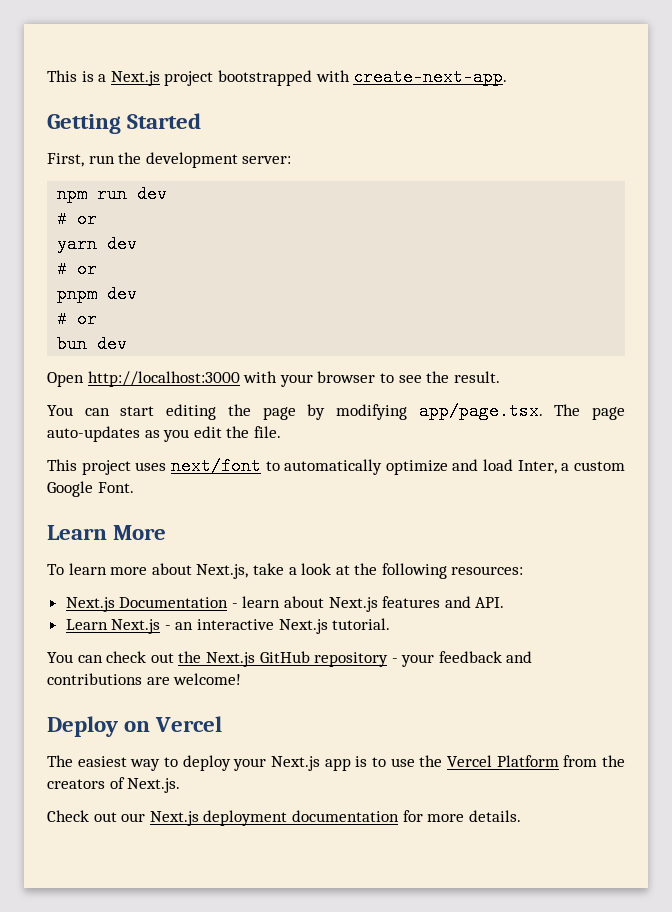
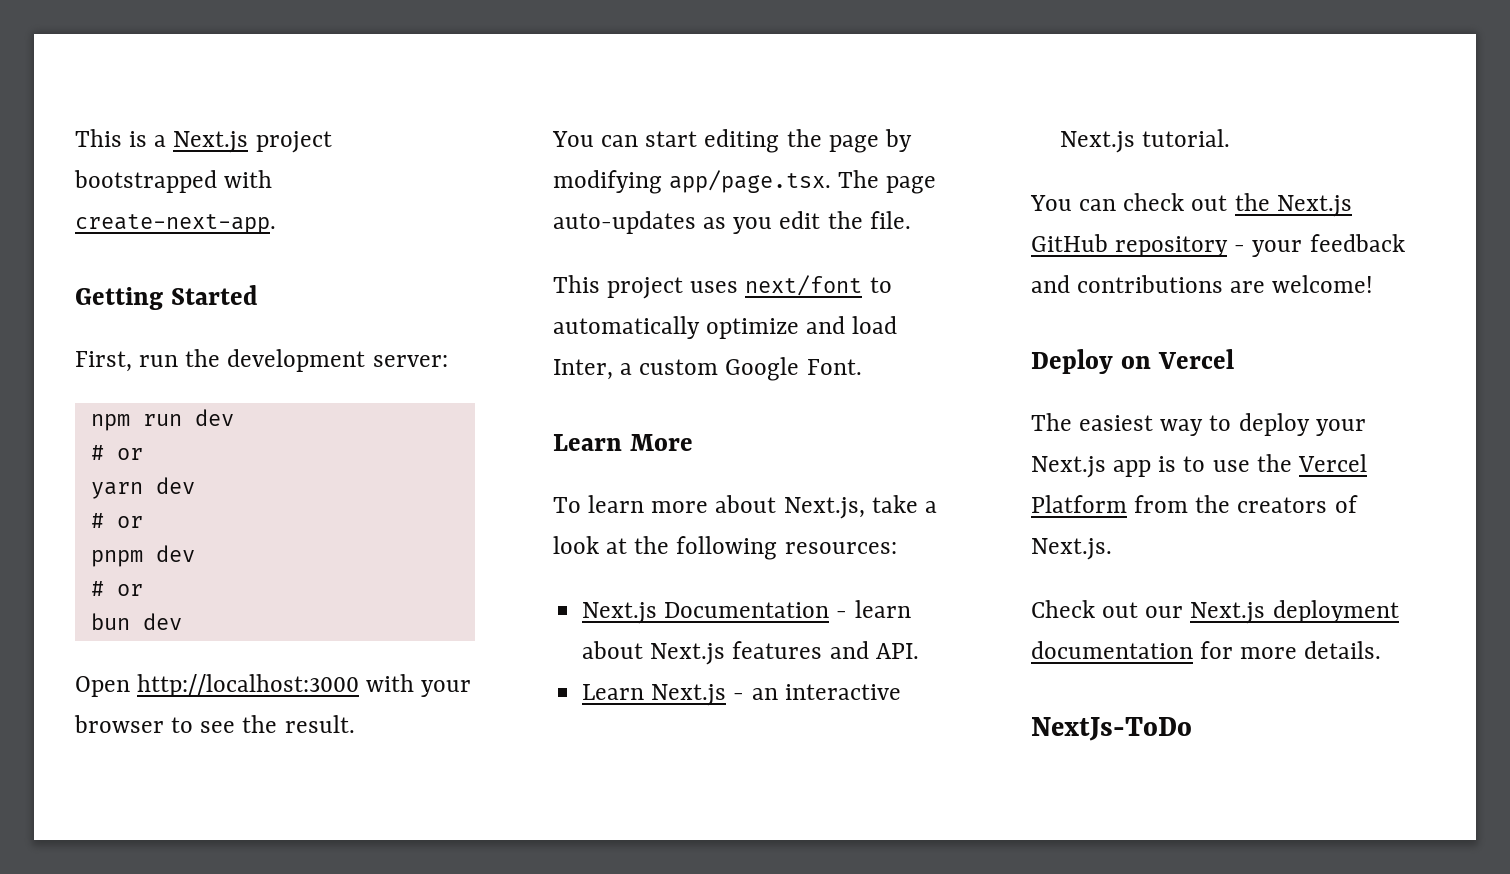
(521, 816) none -> [1031,717,1192,741] // NextJs-ToDo

